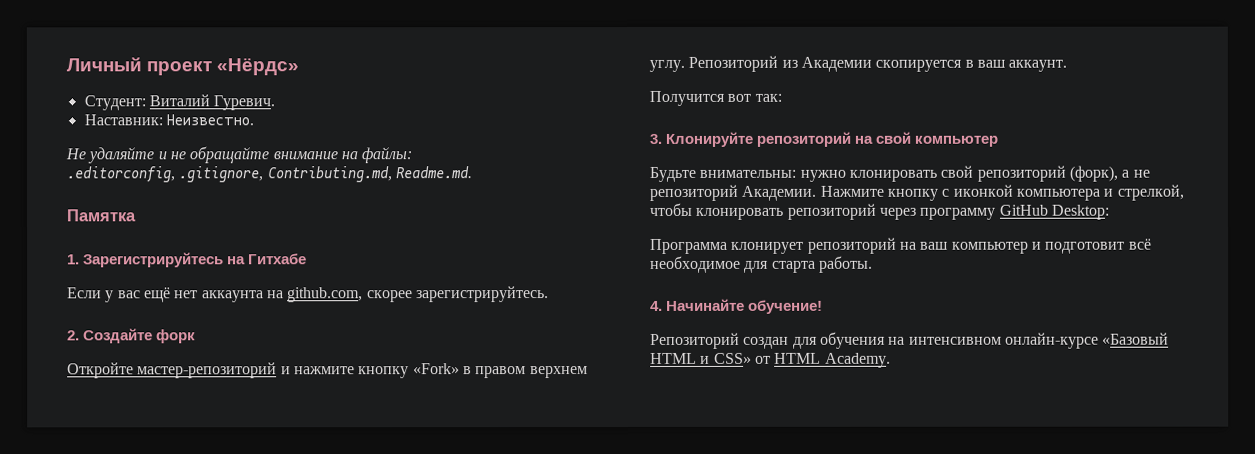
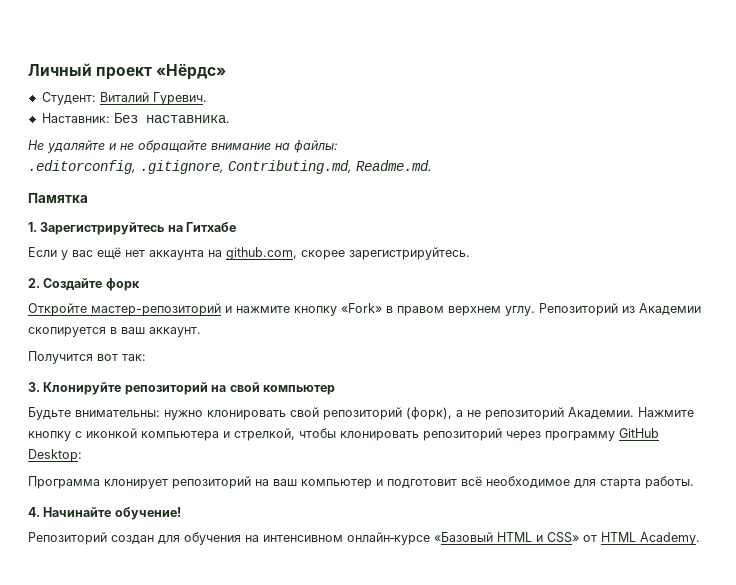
[165,114,254,126] Неизвестно. -> [113,113,230,123] Без наставника.

